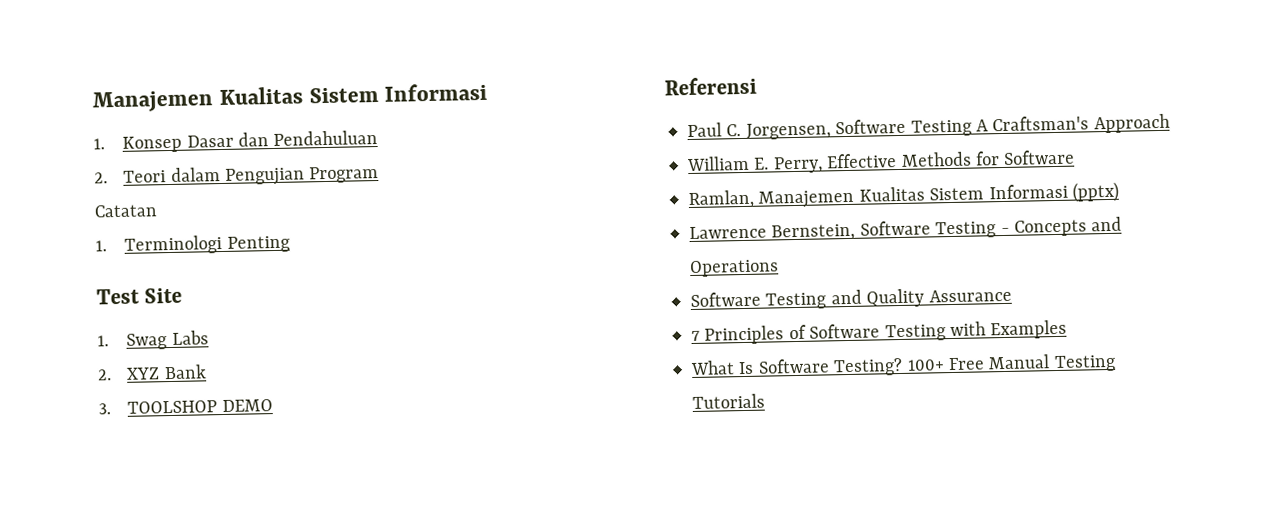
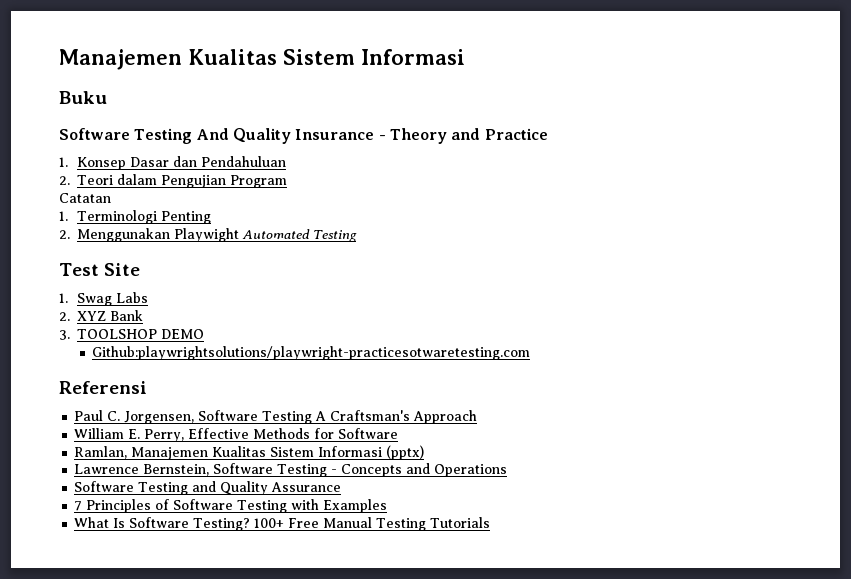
[92,82,488,113] Manajemen Kualitas Sistem Informasi -> [59,49,465,70] [59,91,107,104] [59,128,548,144] Manajemen Kualitas Sistem Informasi // Buku // Software Testing And Quality Insurance - Theory and Practice
(290, 244) none -> [59,228,358,242] // 2. Menggunakan Playwight Automated Testing
(273, 406) none -> [92,346,531,360] // Github:playwrightsolutions/playwright-practicesotwaretesting.com

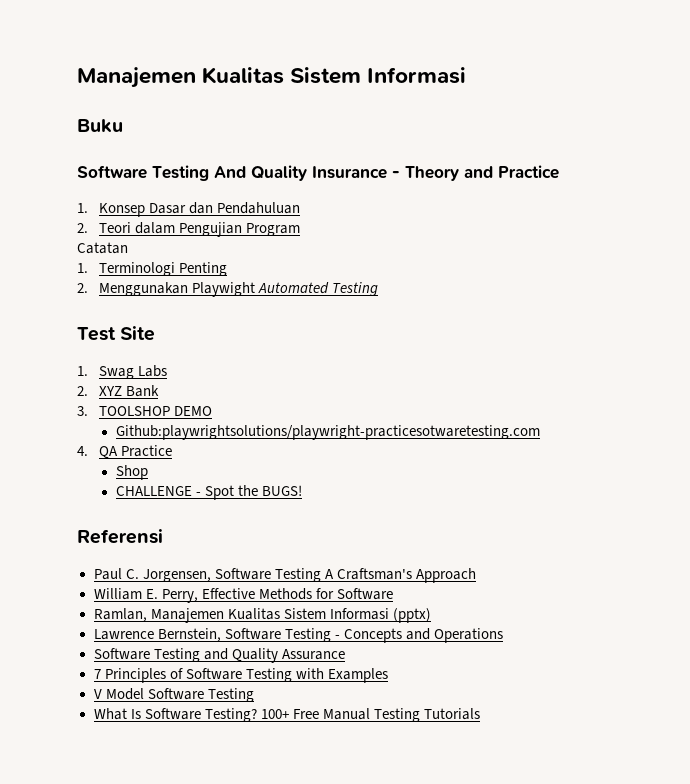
(531, 353) none -> [77,445,173,459] [115,465,148,480] [115,485,302,500] // 4. QA Practice // Shop // CHALLENGE - Spot the BUGS!
(388, 506) none -> [93,688,254,702] // V Model Software Testing

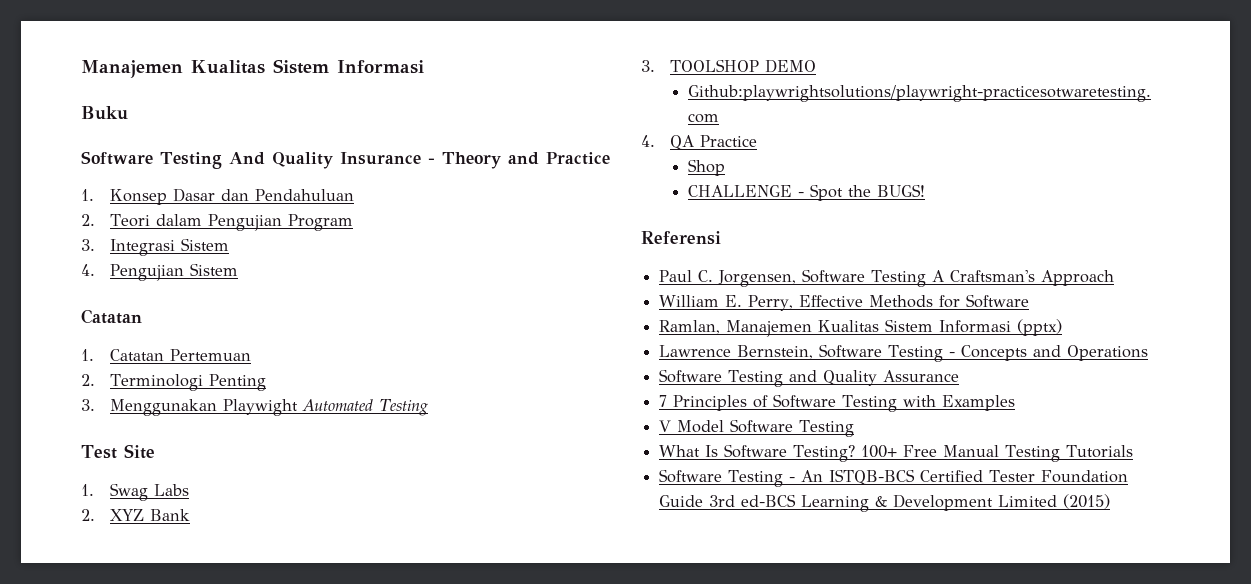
[77,242,128,254] [77,263,88,273] Catatan // 1. -> [81,238,229,256] [81,263,238,281] [81,309,142,324] [81,349,251,361] [81,374,95,386] 3. Integrasi Sistem // 4. Pengujian Sistem // Catatan // 1. Catatan Pertemuan // 2.
[77,283,88,293] 2. -> [81,399,95,411] 3.
(480, 714) none -> [659,469,1129,487] [659,494,1111,512] // Software Testing - An ISTQB-BCS Certified Tester Foundation Guide 3rd ed-BCS Learning & Development Limited (2015)

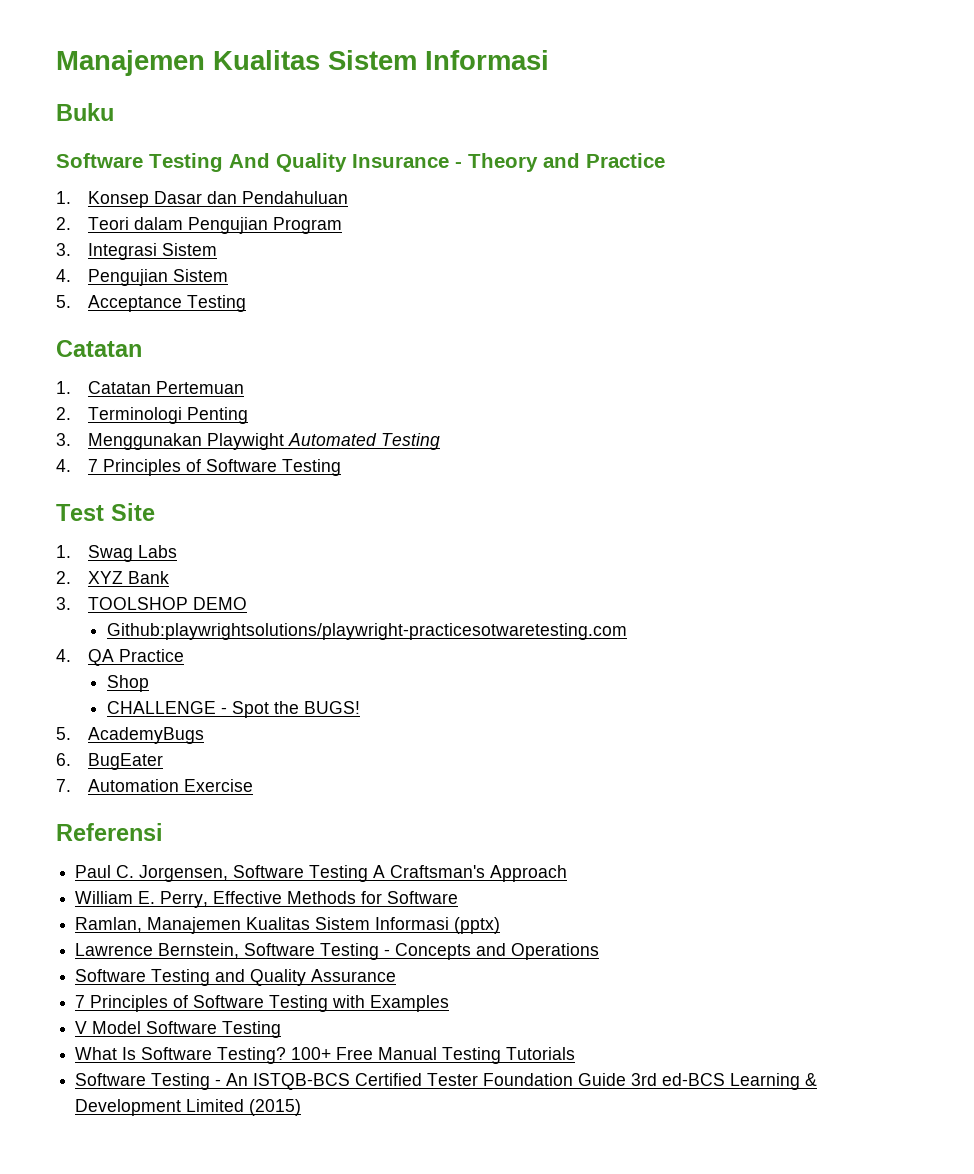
(238, 269) none -> [56,295,246,312] // 5. Acceptance Testing
(428, 407) none -> [56,459,341,476] // 4. 7 Principles of Software Testing
(925, 190) none -> [56,727,204,744] [56,753,163,770] [56,779,253,792] // 5. AcademyBugs // 6. BugEater // 7. Automation Exercise

